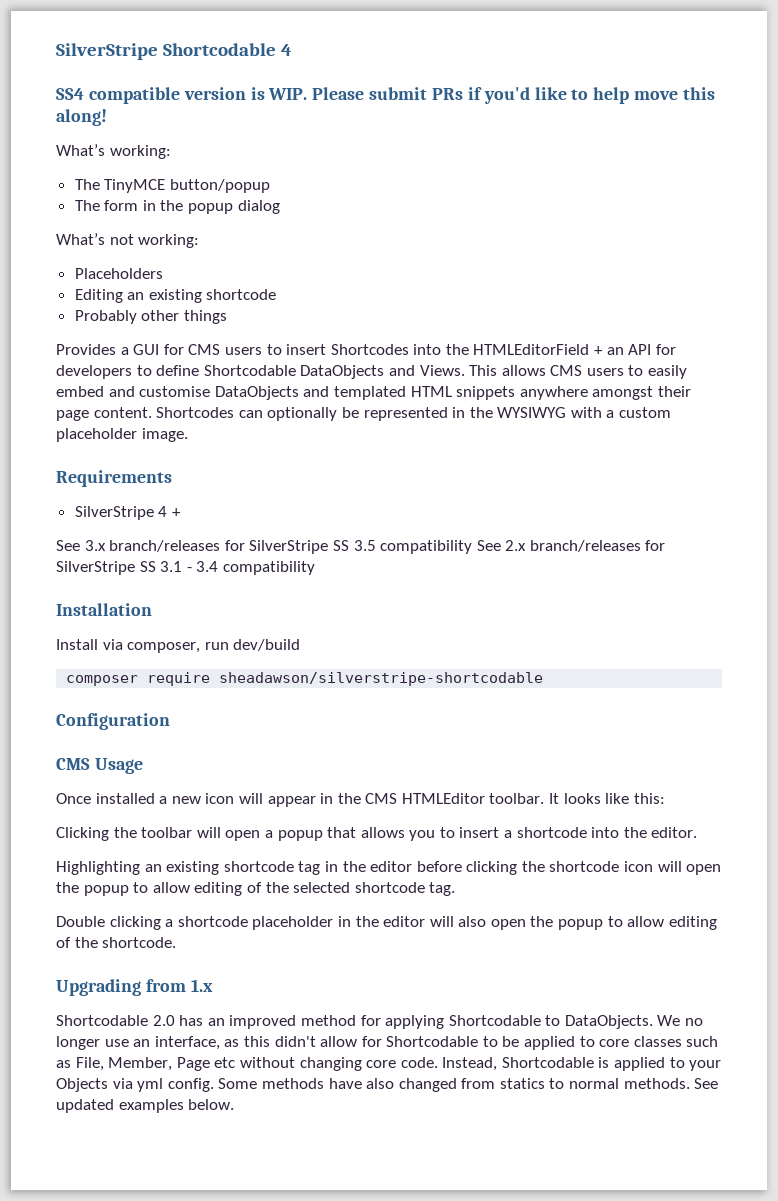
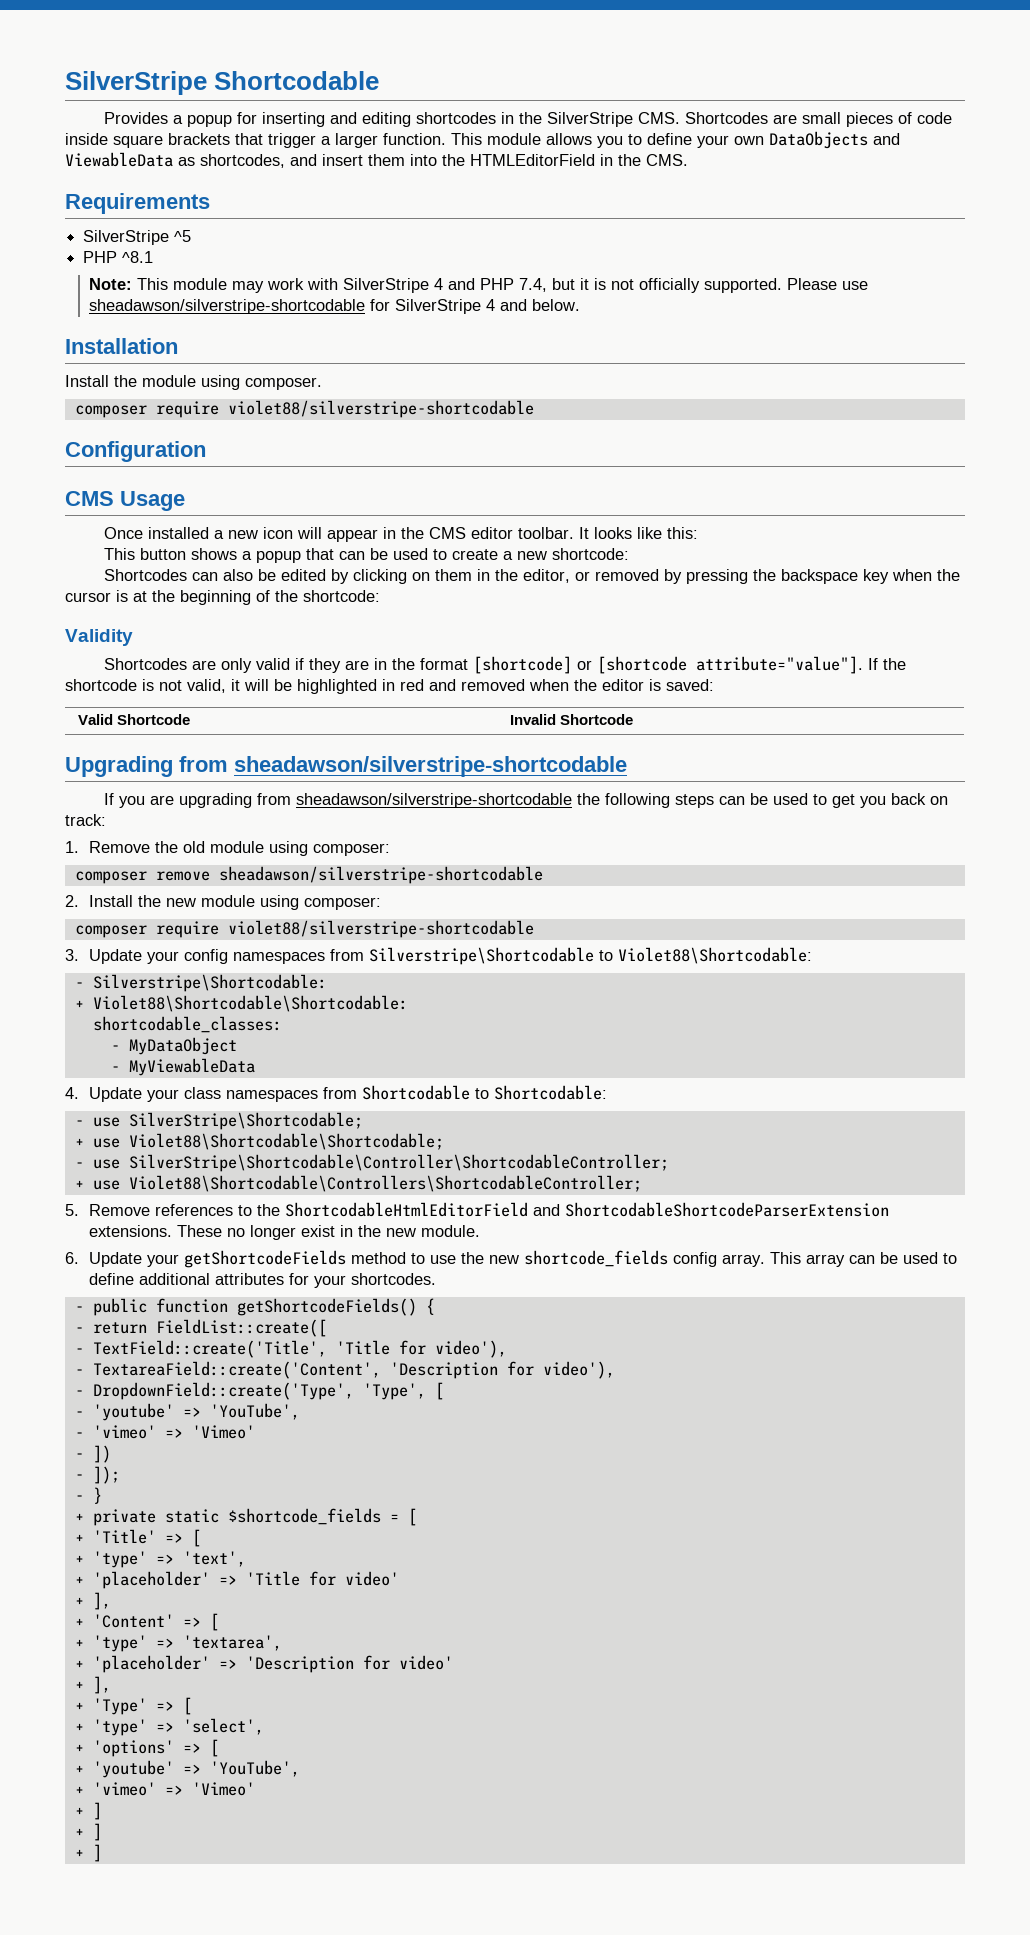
[281,44,293,56] [56,87,716,104] [56,109,107,126] [56,144,171,159] [74,179,270,193] [74,200,280,214] [56,233,200,248] [74,268,163,279] [74,289,277,303] [74,310,227,324] [56,344,676,355] [56,365,688,379] [56,386,691,400] [56,407,672,421] [56,428,188,442] [56,470,172,487] [74,506,181,520] [56,540,666,554] [56,561,315,575] [56,603,152,616] [56,639,301,653] [66,672,544,686] 4 // SS4 compatible version is WIP. Please submit PRs if you'd like to help move this along! // What’s working: // The TinyMCE button/popup // The form in the popup dialog // What’s not working: // Placeholders // Editing an existing shortcode // Probably other things // Provides a GUI for CMS users to insert Shortcodes into the HTMLEditorField + an API for developers to define Shortcodable DataObjects and Views. This allows CMS users to easily embed and customise DataObjects and templated HTML snippets anywhere amongst their page content. Shortcodes can optionally be represented in the WYSIWYG with a custom placeholder image. // Requirements // SilverStripe 4 + // See 3.x branch/releases for SilverStripe SS 3.5 compatibility See 2.x branch/releases for SilverStripe SS 3.1 - 3.4 compatibility // Installation // Install via composer, run dev/build // composer require sheadawson/silverstripe-shortcodable -> [104,112,953,127] [65,131,900,149] [65,152,688,168] [65,193,210,214] [83,230,192,245] [83,251,154,263] [89,278,869,293] [89,299,581,314] [65,338,178,354] [65,375,322,390] [74,400,534,418] // Provides a popup for inserting and editing shortcodes in the SilverStripe CMS. Shortcodes are small pieces of code inside square brackets that trigger a larger function. This module allows you to define your own DataObjects and ViewableData as shortcodes, and insert them into the HTMLEditorField in the CMS. // Requirements // SilverStripe ^5 // PHP ^8.1 // Note: This module may work with SilverStripe 4 and PHP 7.4, but it is not officially supported. Please use sheadawson/silverstripe-shortcodable for SilverStripe 4 and below. // Installation // Install the module using composer. // composer require violet88/silverstripe-shortcodable
[401,793,485,804] HTMLEditor -> [471,527,514,539] editor
[56,827,698,841] [56,861,722,875] [56,882,456,896] [56,916,717,930] [56,937,177,948] [56,979,213,996] [56,1015,704,1029] [56,1036,719,1050] [56,1057,722,1071] [56,1078,719,1092] [56,1099,235,1113] Clicking the toolbar will open a popup that allows you to insert a shortcode into the editor. // Highlighting an existing shortcode tag in the editor before clicking the shortcode icon will open the popup to allow editing of the selected shortcode tag. // Double clicking a shortcode placeholder in the editor will also open the popup to allow editing of the shortcode. // Upgrading from 1.x // Shortcodable 2.0 has an improved method for applying Shortcodable to DataObjects. We no longer use an interface, as this didn't allow for Shortcodable to be applied to core classes such as File, Member, Page etc without changing core code. Instead, Shortcodable is applied to your Objects via yml config. Some methods have also changed from statics to normal methods. See updated examples below. -> [104,548,630,563] [104,569,961,584] [65,590,380,605] [65,629,133,646] [104,656,907,674] [65,679,714,694] [78,714,191,725] [510,714,634,725] [65,756,627,777] [104,793,949,808] [65,814,106,826] [65,841,391,856] [74,866,543,884] [65,895,382,910] [74,920,534,938] [65,947,813,965] [74,974,327,992] [74,995,408,1012] [92,1016,282,1033] [110,1037,237,1055] [110,1058,255,1076] [65,1085,608,1102] [74,1112,363,1130] [74,1133,444,1150] [74,1154,669,1172] [74,1175,642,1192] [65,1202,890,1217] [89,1225,481,1240] [65,1250,958,1268] [89,1273,437,1288] [74,1298,435,1316] [74,1319,327,1337] [74,1340,507,1358] [74,1361,615,1379] [74,1382,444,1400] [74,1403,300,1421] [74,1425,255,1439] [74,1445,111,1463] [74,1466,120,1484] [74,1487,102,1504] [74,1508,417,1526] [74,1529,201,1547] [74,1551,246,1568] [74,1571,399,1589] [74,1592,111,1610] [74,1613,219,1631] [74,1635,282,1652] [74,1655,453,1673] [74,1676,111,1694] [74,1697,192,1715] [74,1718,264,1736] [74,1739,219,1757] [74,1760,300,1778] [74,1782,255,1796] [74,1802,102,1820] [74,1823,102,1841] [74,1844,102,1862] This button shows a popup that can be used to create a new shortcode: // Shortcodes can also be edited by clicking on them in the editor, or removed by pressing the backspace key when the cursor is at the beginning of the shortcode: // Validity // Shortcodes are only valid if they are in the format [shortcode] or [shortcode attribute="value"]. If the shortcode is not valid, it will be highlighted in red and removed when the editor is saved: // Valid Shortcode | Invalid Shortcode // Upgrading from sheadawson/silverstripe-shortcodable // If you are upgrading from sheadawson/silverstripe-shortcodable the following steps can be used to get you back on track: // 1. Remove the old module using composer: // composer remove sheadawson/silverstripe-shortcodable // 2. Install the new module using composer: // composer require violet88/silverstripe-shortcodable // 3. Update your config namespaces from Silverstripe\Shortcodable to Violet88\Shortcodable: // - Silverstripe\Shortcodable: // + Violet88\Shortcodable\Shortcodable: // shortcodable_classes: // - MyDataObject // - MyViewableData // 4. Update your class namespaces from Shortcodable to Shortcodable: // - use SilverStripe\Shortcodable; // + use Violet88\Shortcodable\Shortcodable; // - use SilverStripe\Shortcodable\Controller\ShortcodableController; // + use Violet88\Shortcodable\Controllers\ShortcodableController; // 5. Remove references to the ShortcodableHtmlEditorField and ShortcodableShortcodeParserExtension extensions. These no longer exist in the new module. // 6. Update your getShortcodeFields method to use the new shortcode_fields config array. This array can be used to define additional attributes for your shortcodes. // - public function getShortcodeFields() { // - return FieldList::create([ // - TextField::create('Title', 'Title for video'), // - TextareaField::create('Content', 'Description for video'), // - DropdownField::create('Type', 'Type', [ // - 'youtube' => 'YouTube', // - 'vimeo' => 'Vimeo' // - ]) // - ]); // - } // + private static $shortcode_fields = [ // + 'Title' => [ // + 'type' => 'text', // + 'placeholder' => 'Title for video' // + ], // + 'Content' => [ // + 'type' => 'textarea', // + 'placeholder' => 'Description for video' // + ], // + 'Type' => [ // + 'type' => 'select', // + 'options' => [ // + 'youtube' => 'YouTube', // + 'vimeo' => 'Vimeo' // + ] // + ] // + ]

